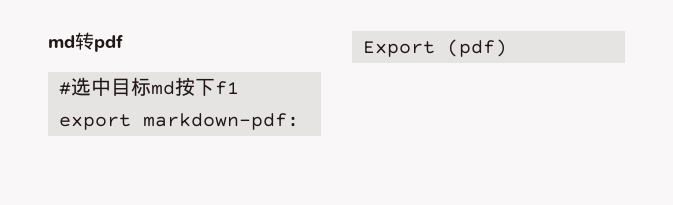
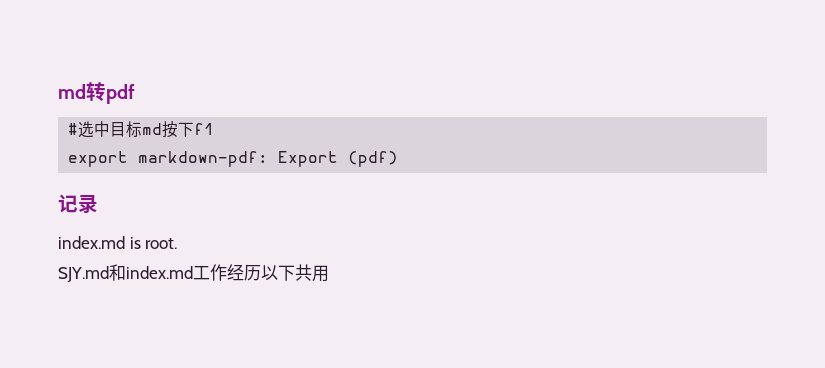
(507, 48) none -> [58,194,98,213] [58,236,178,249] [58,264,329,282] // 记录 // index.md is root. // SJY.md和index.md工作经历以下共用

